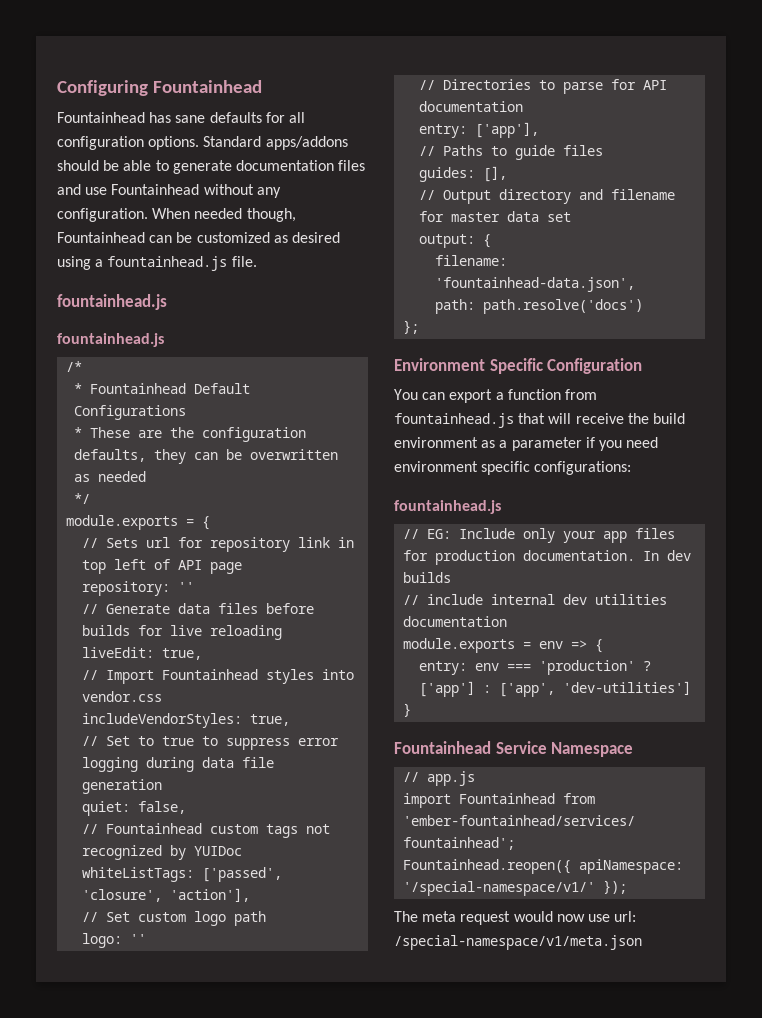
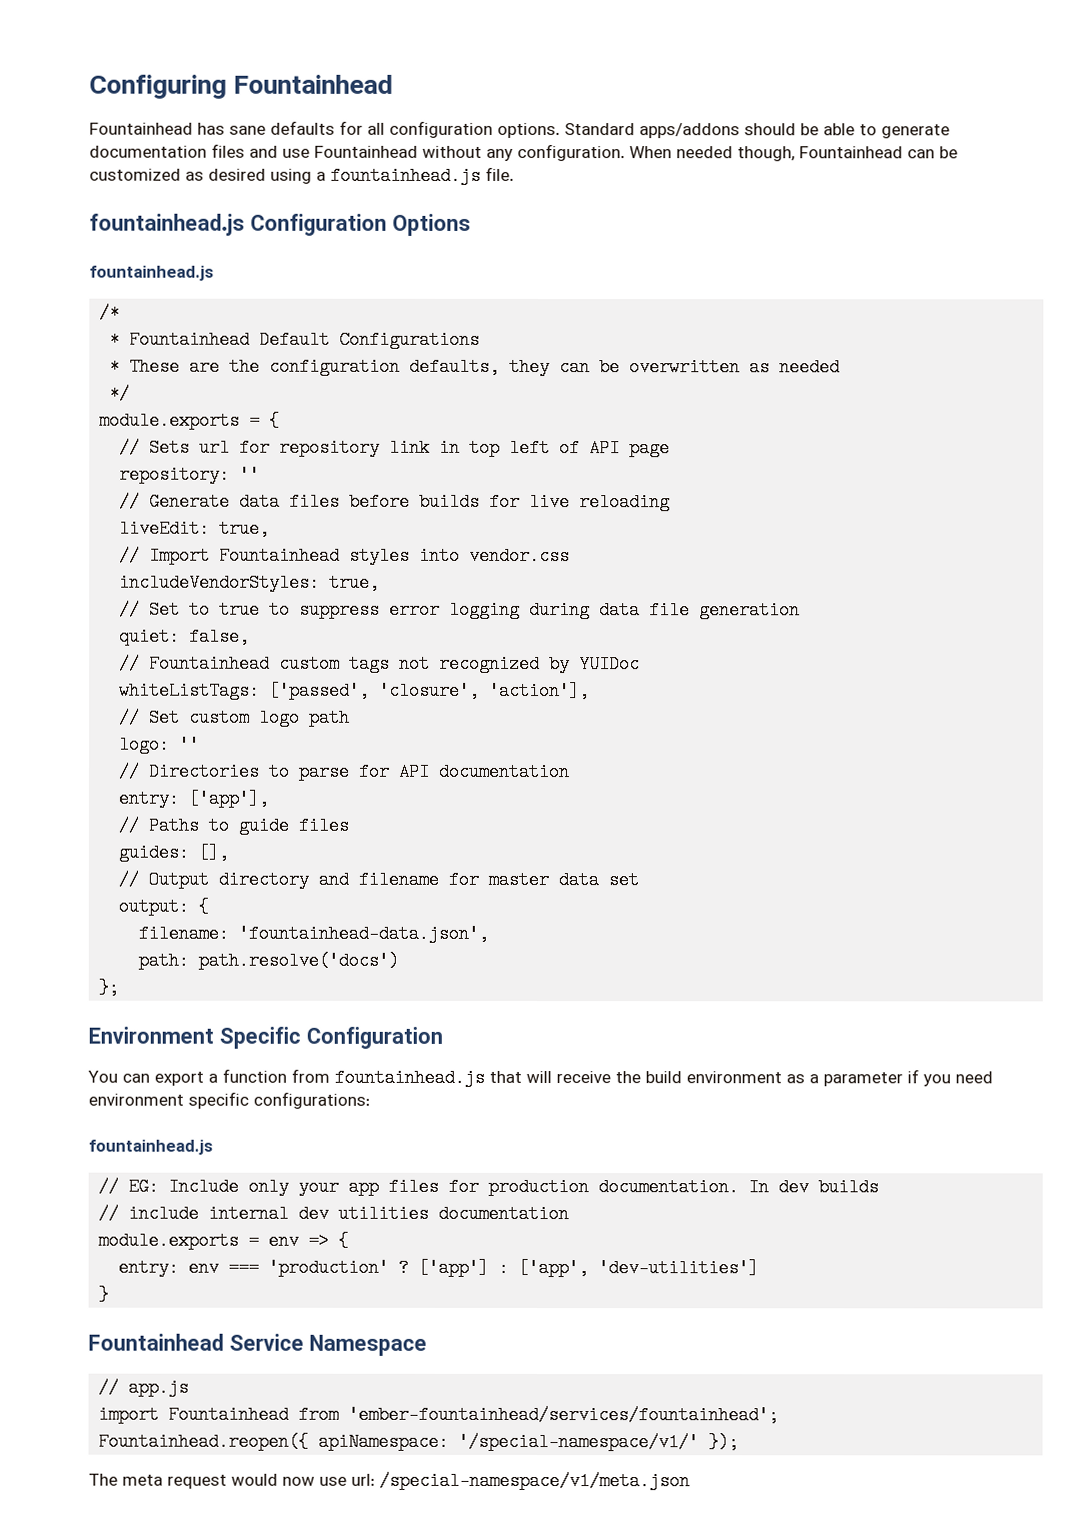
(167, 302) none -> [249,213,471,236] Configuration Options

